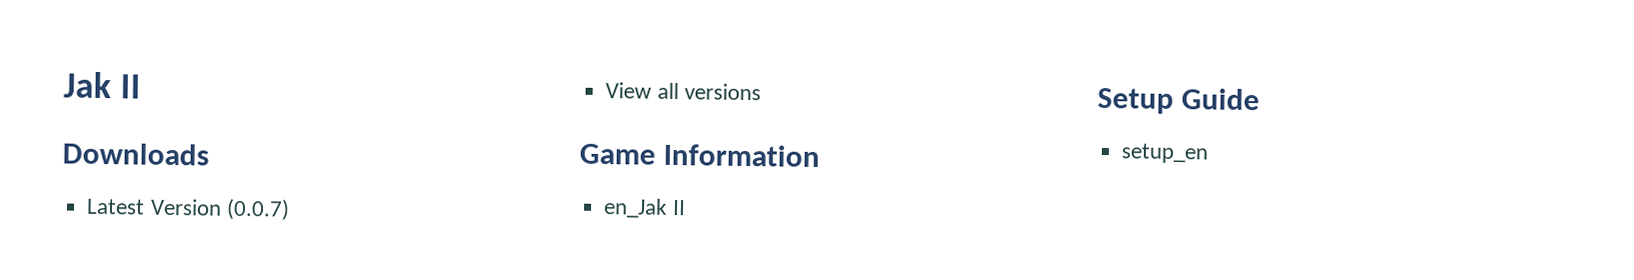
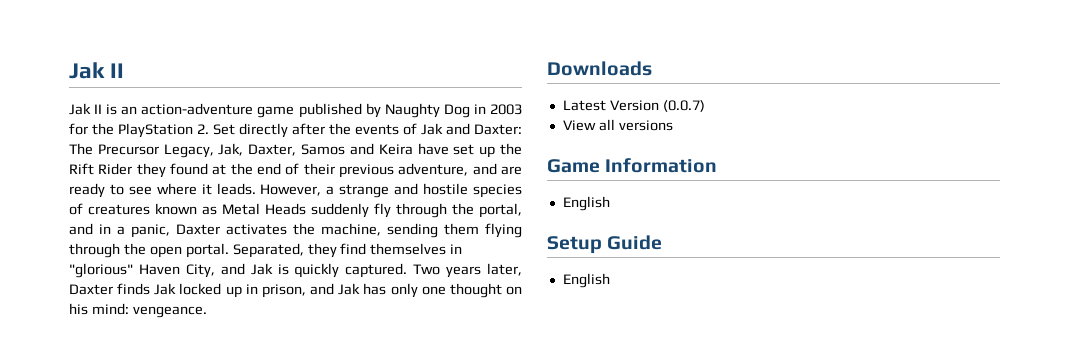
[63,71,141,99] Jak II -> [69,62,125,79] [69,103,522,118] [69,123,522,138] [69,143,522,158] [69,163,522,178] [69,183,523,198] [69,203,522,218] [69,223,522,238] [69,243,463,258] [69,263,522,278] [69,283,522,298] [69,303,207,318] Jak II // Jak II is an action-adventure game published by Naughty Dog in 2003 for the PlayStation 2. Set directly after the events of Jak and Daxter: The Precursor Legacy, Jak, Daxter, Samos and Keira have set up the Rift Rider they found at the end of their previous adventure, and are ready to see where it leads. However, a strange and hostile species of creatures known as Metal Heads suddenly fly through the portal, and in a panic, Daxter activates the machine, sending them flying through the open portal. Separated, they find themselves in "glorious" Haven City, and Jak is quickly captured. Two years later, Daxter finds Jak locked up in prison, and Jak has only one thought on his mind: vengeance.
[603,198,686,218] en_Jak II -> [562,196,610,211] English
[1121,143,1209,164] setup_en -> [562,273,610,288] English

